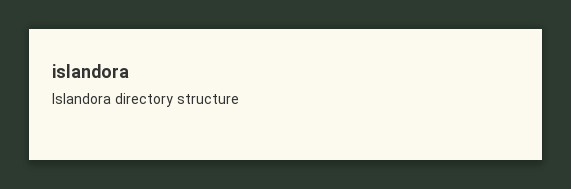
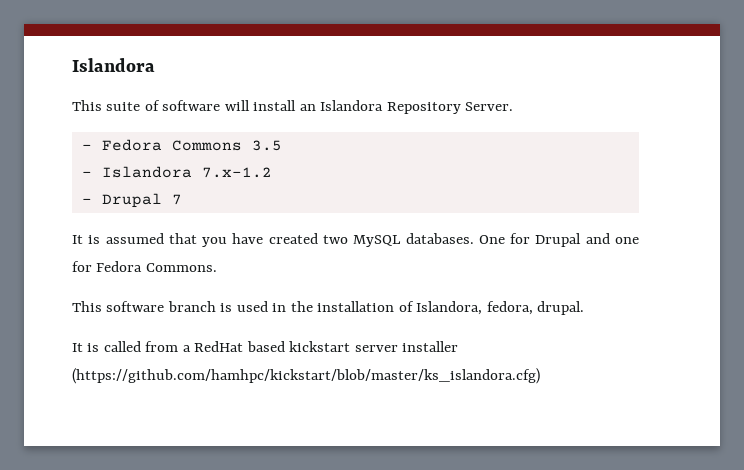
[52,64,129,78] [52,93,239,107] islandora // Islandora directory structure -> [72,58,155,72] [72,100,514,114] [81,139,282,151] [81,166,272,178] [81,193,182,208] [72,233,639,247] [72,261,217,272] [72,301,585,315] [72,341,459,352] [72,368,540,384] Islandora // This suite of software will install an Islandora Repository Server. // - Fedora Commons 3.5 // - Islandora 7.x-1.2 // - Drupal 7 // It is assumed that you have created two MySQL databases. One for Drupal and one for Fedora Commons. // This software branch is used in the installation of Islandora, fedora, drupal. // It is called from a RedHat based kickstart server installer (https://github.com/hamhpc/kickstart/blob/master/ks_islandora.cfg)

